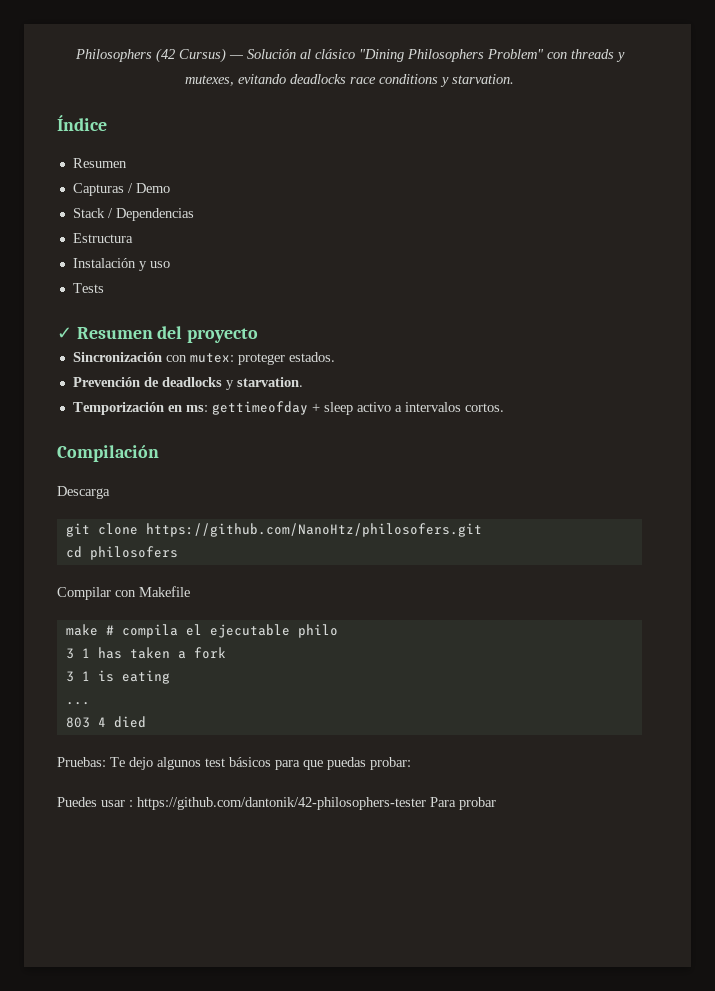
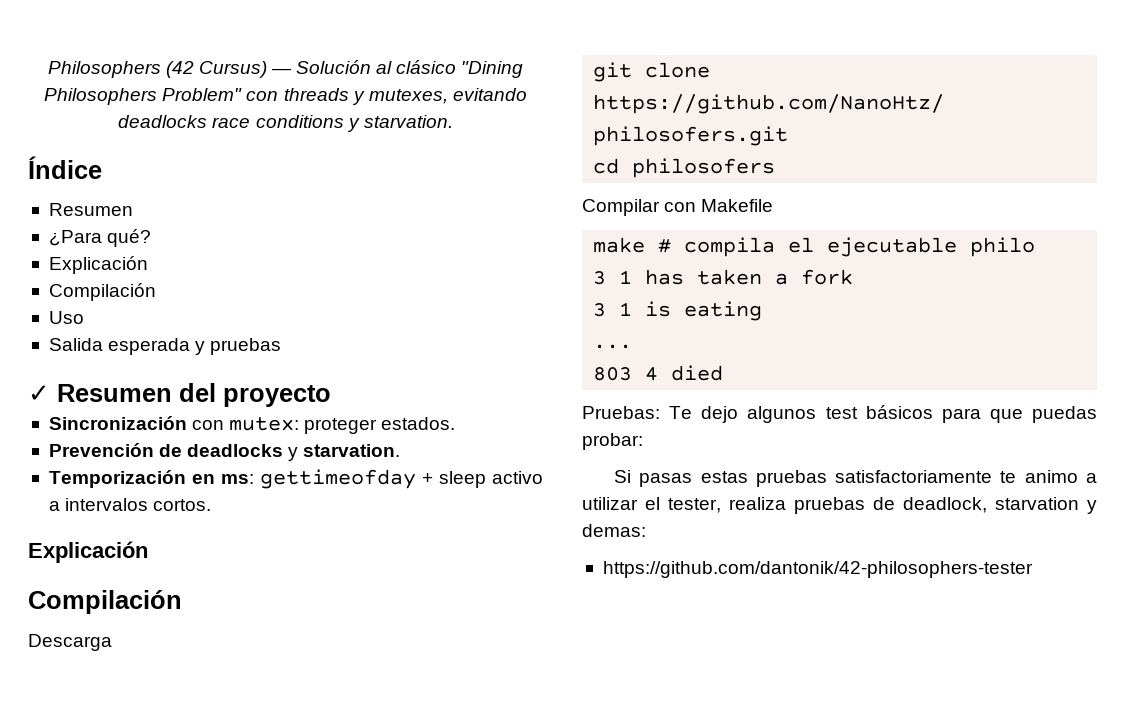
[72,183,170,196] [72,208,194,221] [72,233,133,243] [72,258,170,271] [72,283,104,293] Capturas / Demo // Stack / Dependencias // Estructura // Instalación y uso // Tests -> [48,229,152,247] [48,256,148,274] [48,283,156,301] [48,311,84,324] [48,338,282,355] ¿Para qué? // Explicación // Compilación // Uso // Salida esperada y pruebas
(504, 407) none -> [28,541,148,563] // Explicación
[57,797,496,810] Puedes usar : https://github.com/dantonik/42-philosophers-tester Para probar -> [614,470,1097,487] [582,497,1097,514] [582,524,646,537] [602,561,1033,578] Si pasas estas pruebas satisfactoriamente te animo a utilizar el tester, realiza pruebas de deadlock, starvation y demas: // https://github.com/dantonik/42-philosophers-tester

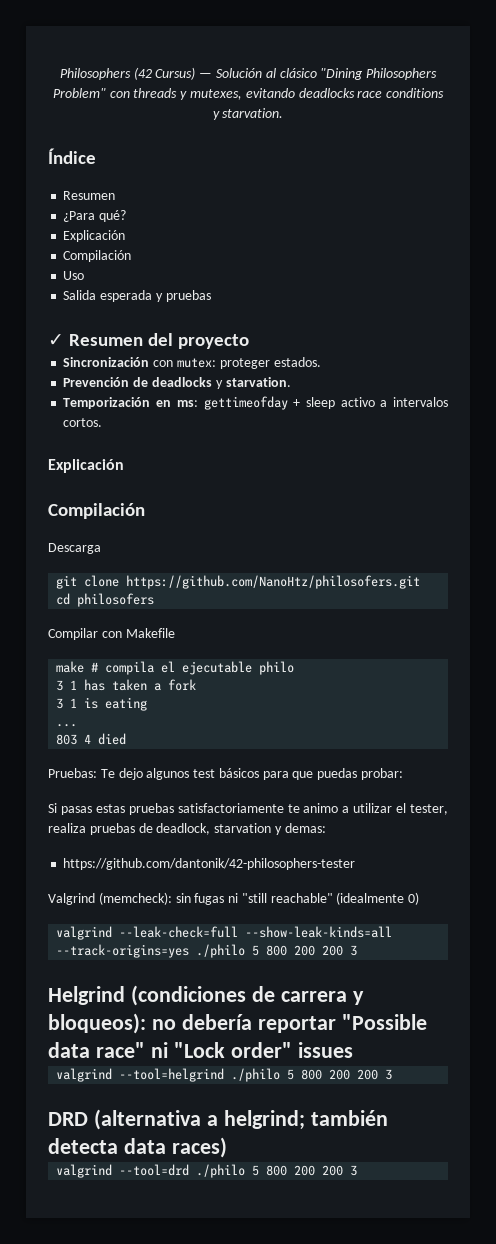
(1033, 569) none -> [48,892,420,905] [56,926,393,940] [56,944,358,958] [48,985,364,1006] [48,1013,427,1034] [48,1042,353,1058] [56,1068,393,1082] [48,1109,388,1130] [48,1137,227,1158] [56,1164,358,1178] // Valgrind (memcheck): sin fugas ni "still reachable" (idealmente 0) // valgrind --leak-check=full --show-leak-kinds=all --track-origins=yes ./philo 5 800 200 200 3 // Helgrind (condiciones de carrera y bloqueos): no debería reportar "Possible data race" ni "Lock order" issues // valgrind --tool=helgrind ./philo 5 800 200 200 3 // DRD (alternativa a helgrind; también detecta data races) // valgrind --tool=drd ./philo 5 800 200 200 3

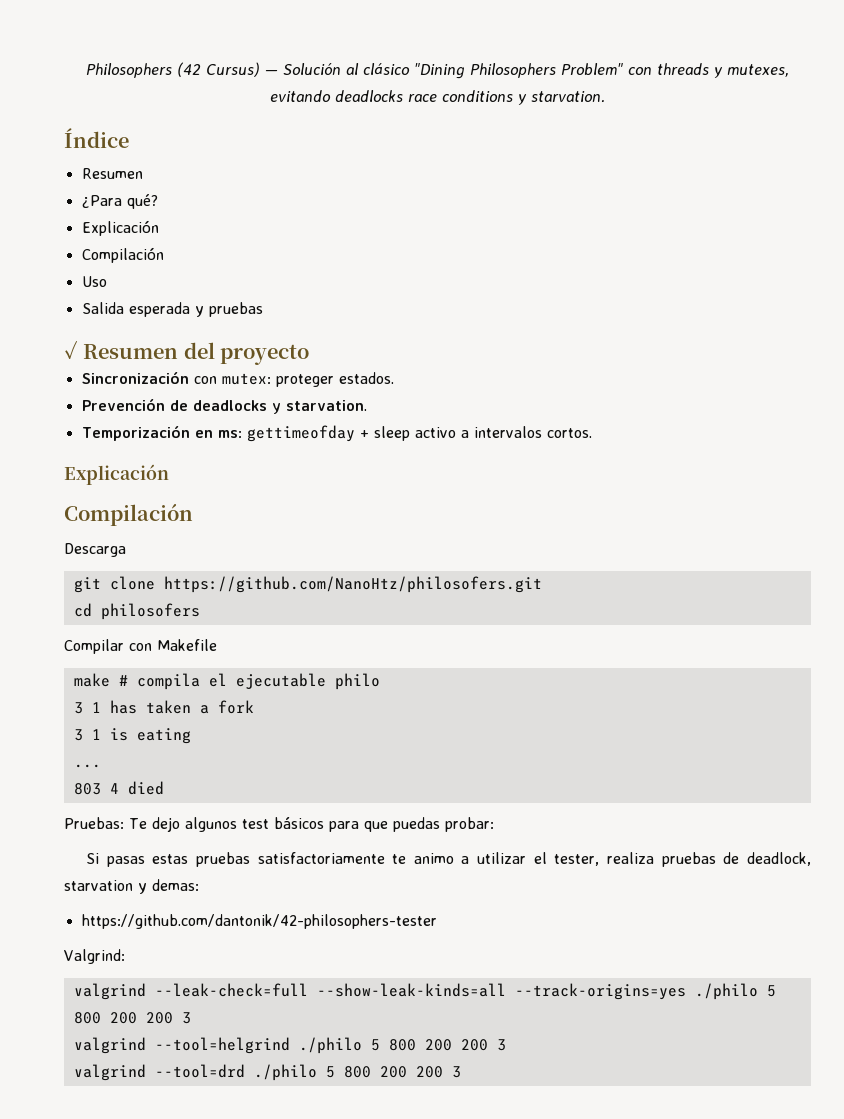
[48,892,420,905] Valgrind (memcheck): sin fugas ni "still reachable" (idealmente 0) -> [64,949,125,964] Valgrind:
[48,985,364,1006] [48,1013,427,1034] [48,1042,353,1058] // Helgrind (condiciones de carrera y bloqueos): no debería reportar "Possible data race" ni "Lock order" issues -> (191, 1018) none
[48,1109,388,1130] [48,1137,227,1158] // DRD (alternativa a helgrind; también detecta data races) -> (506, 1045) none

